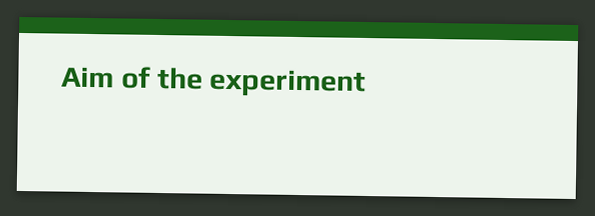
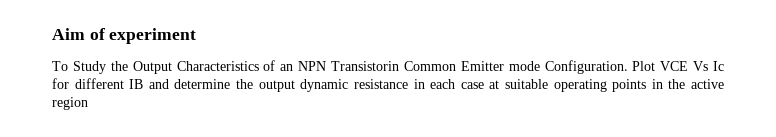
[156,66,367,98] the experiment -> [109,28,197,44] [52,60,724,74] [52,78,724,92] [52,97,88,110] experiment // To Study the Output Characteristics of an NPN Transistorin Common Emitter mode Configuration. Plot VCE Vs Ic for different IB and determine the output dynamic resistance in each case at suitable operating points in the active region

